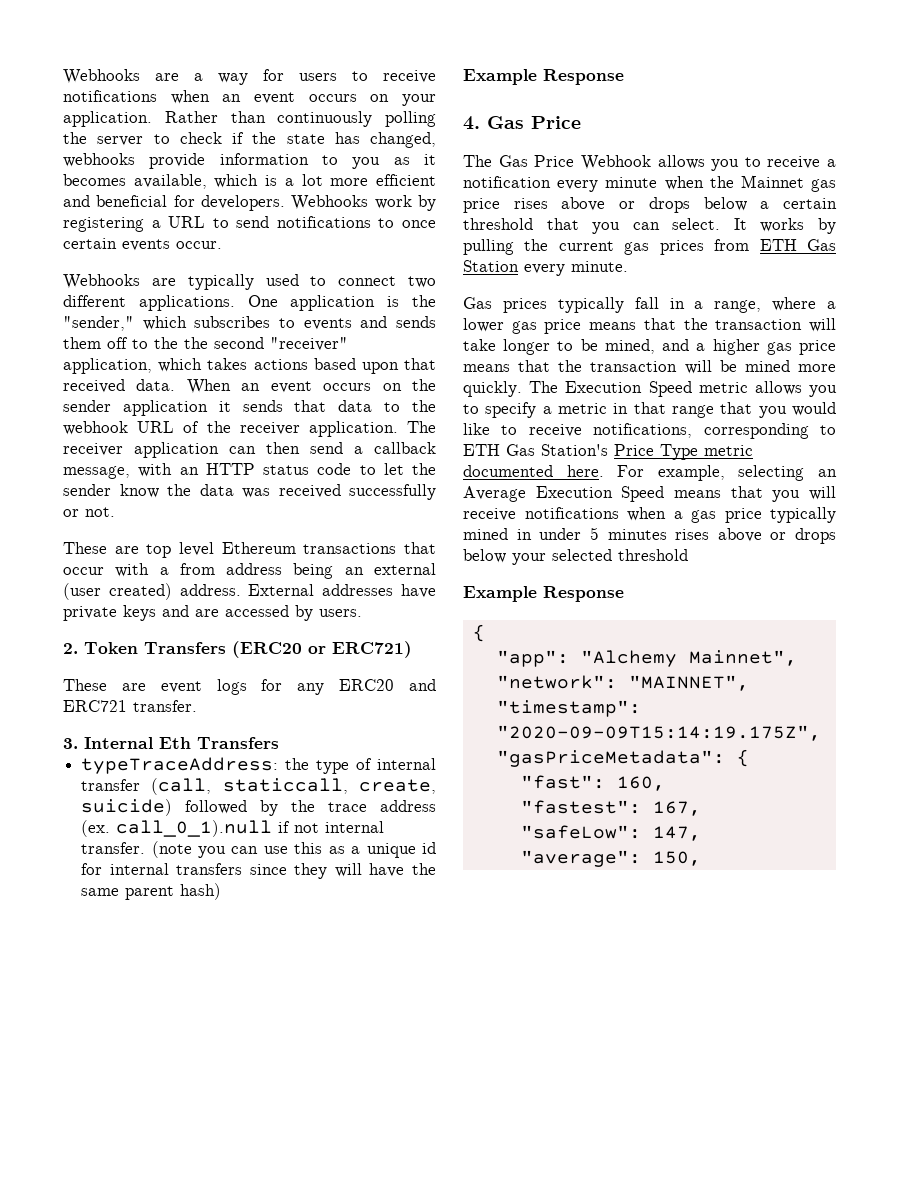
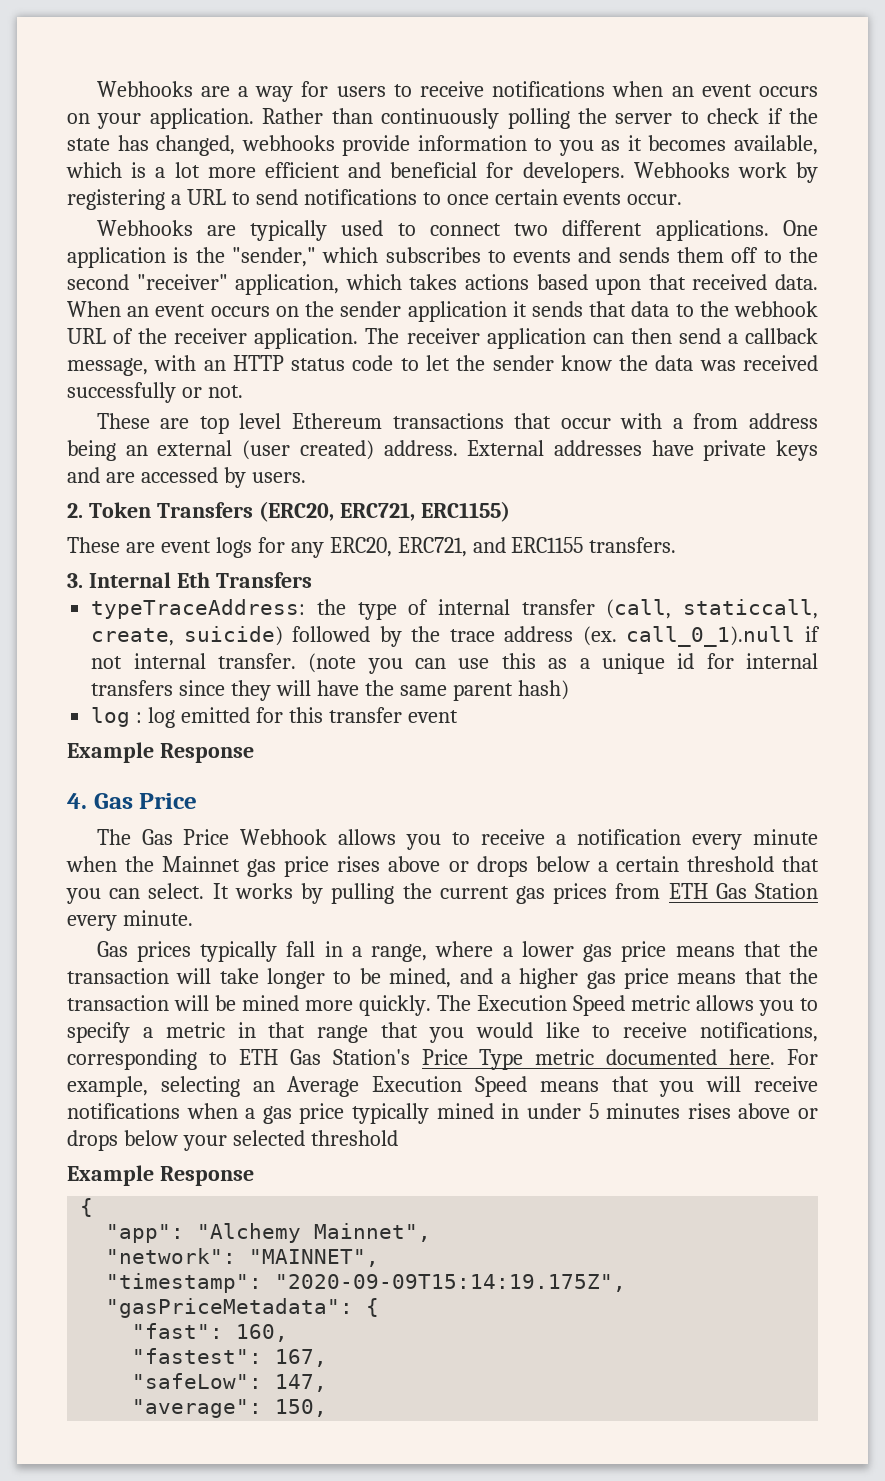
[184,337,208,349] the -> (818, 255) none
[232,641,412,658] (ERC20 or ERC721) -> [258,501,510,522] (ERC20, ERC721, ERC1155)
[339,679,436,691] [63,700,197,712] ERC20 and ERC721 transfer. -> [329,537,677,557] ERC20, ERC721, and ERC1155 transfers.
(222, 891) none -> [91,707,458,728] // log : log emitted for this transfer event

